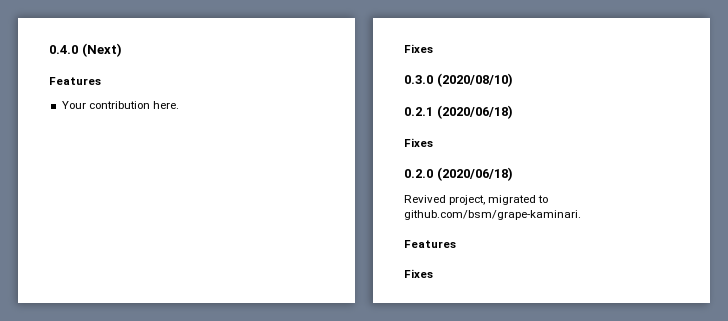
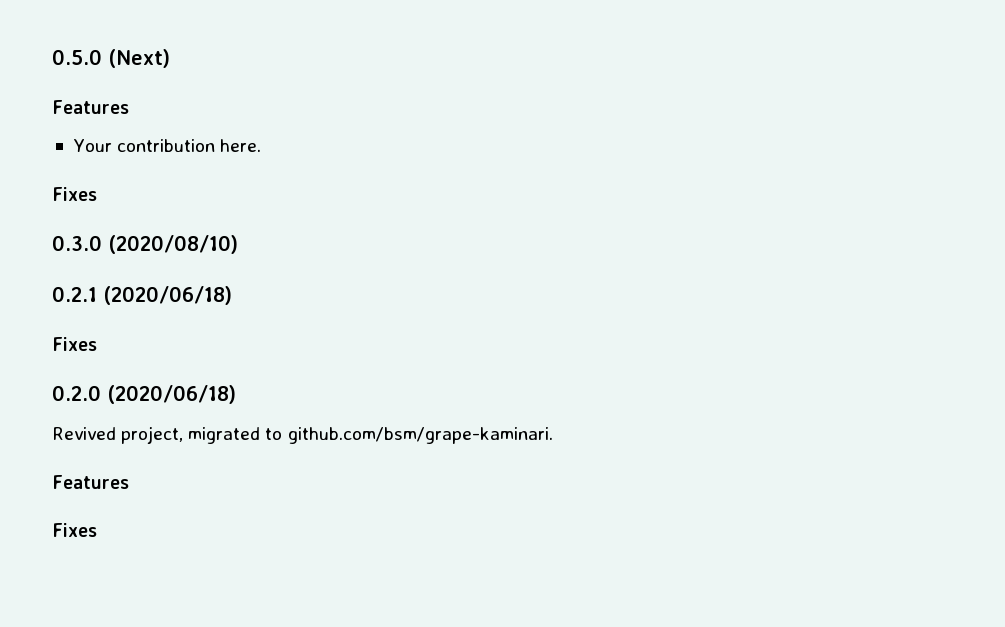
[49,45,78,54] 0.4.0 -> [52,49,102,65] 0.5.0

